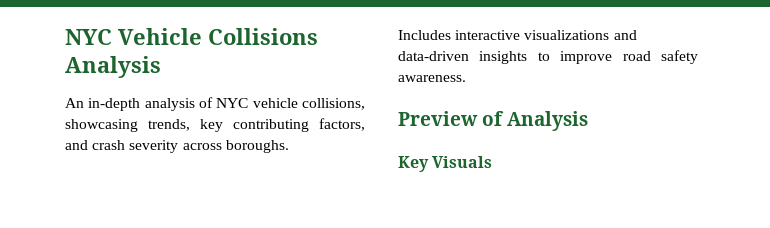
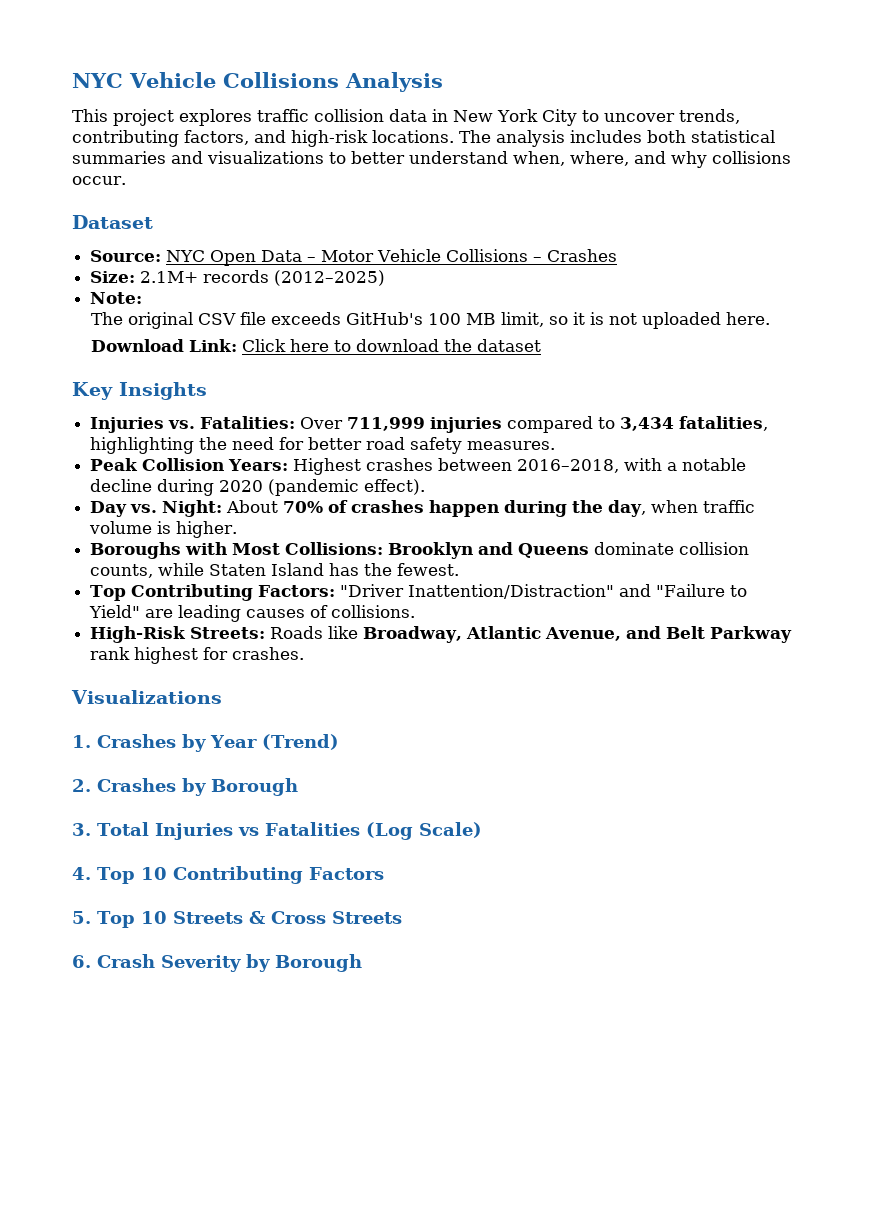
[65,97,365,111] [65,118,365,132] [65,140,289,153] [398,30,637,40] [398,50,698,64] [398,75,466,82] [398,111,589,131] [398,156,493,172] An in-depth analysis of NYC vehicle collisions, showcasing trends, key contributing factors, and crash severity across boroughs. // Includes interactive visualizations and data-driven insights to improve road safety awareness. // Preview of Analysis // Key Visuals -> [72,109,740,126] [72,130,775,147] [72,151,791,168] [72,176,126,185] [72,215,153,229] [90,249,618,266] [90,270,386,286] [90,292,143,304] [90,312,770,329] [90,339,541,352] [72,382,207,400] [90,416,769,433] [90,437,556,454] [90,458,747,475] [90,479,426,496] [90,500,756,517] [89,521,238,538] [90,542,750,559] [90,563,460,578] [90,584,748,601] [89,605,416,622] [90,626,793,643] [90,647,305,664] [71,690,222,704] [72,734,339,752] [72,778,298,796] [72,822,482,840] [72,866,384,884] [72,911,402,928] [72,954,362,972] This project explores traffic collision data in New York City to uncover trends, contributing factors, and high-risk locations. The analysis includes both statistical summaries and visualizations to better understand when, where, and why collisions occur. // Dataset // Source: NYC Open Data – Motor Vehicle Collisions – Crashes // Size: 2.1M+ records (2012–2025) // Note: // The original CSV file exceeds GitHub's 100 MB limit, so it is not uploaded here. // Download Link: Click here to download the dataset // Key Insights // Injuries vs. Fatalities: Over 711,999 injuries compared to 3,434 fatalities, highlighting the need for better road safety measures. // Peak Collision Years: Highest crashes between 2016–2018, with a notable decline during 2020 (pandemic effect). // Day vs. Night: About 70% of crashes happen during the day, when traffic volume is higher. // Boroughs with Most Collisions: Brooklyn and Queens dominate collision counts, while Staten Island has the fewest. // Top Contributing Factors: "Driver Inattention/Distraction" and "Failure to Yield" are leading causes of collisions. // High-Risk Streets: Roads like Broadway, Atlantic Avenue, and Belt Parkway rank highest for crashes. // Visualizations // 1. Crashes by Year (Trend) // 2. Crashes by Borough // 3. Total Injuries vs Fatalities (Log Scale) // 4. Top 10 Contributing Factors // 5. Top 10 Streets & Cross Streets // 6. Crash Severity by Borough

